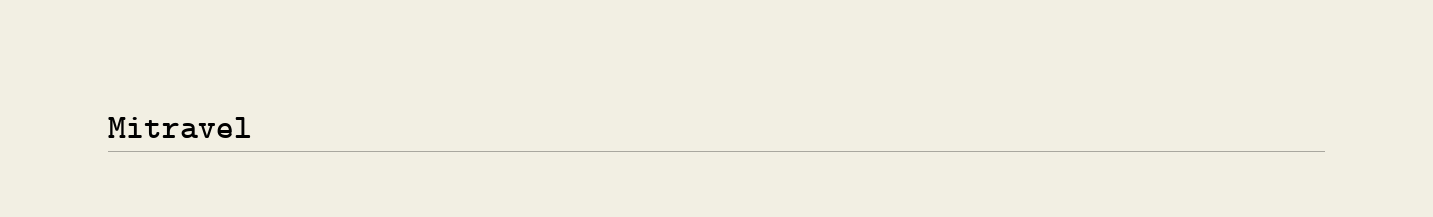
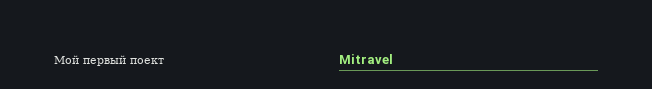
(108, 128) none -> [54,55,164,66] Мой первый поект //

